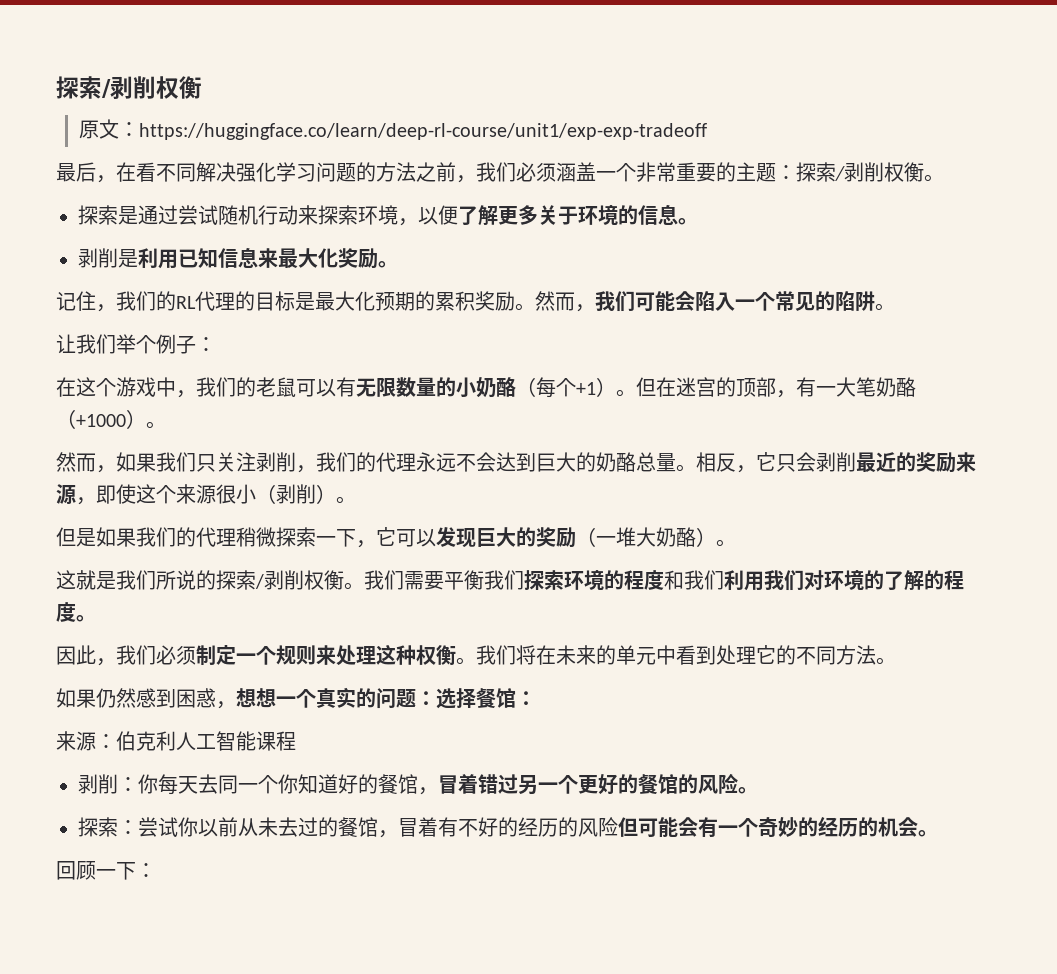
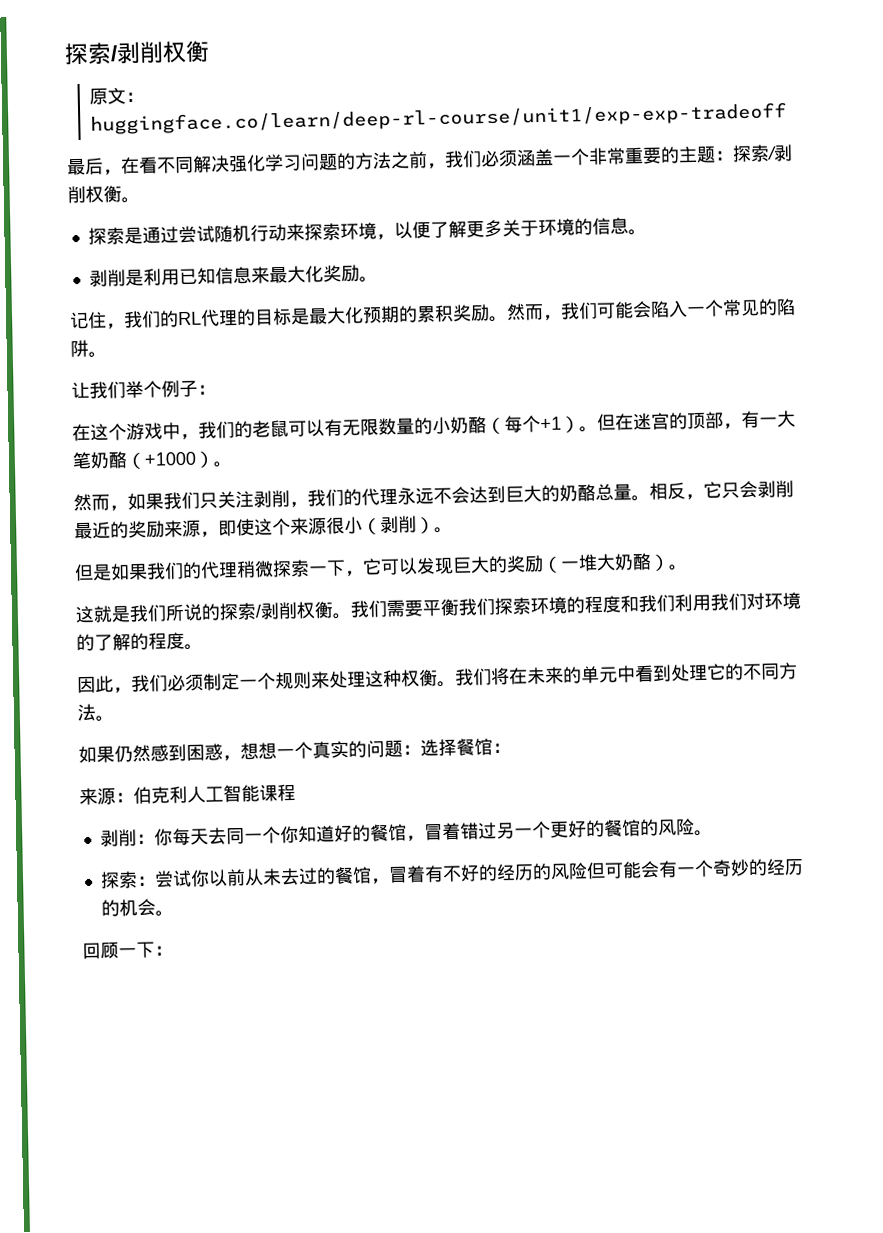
[138,123,707,140] https://huggingface.co/learn/deep-rl-course/unit1/exp-exp-tradeoff -> [90,102,788,135] huggingface.co/learn/deep-rl-course/unit1/exp-exp-tradeoff

